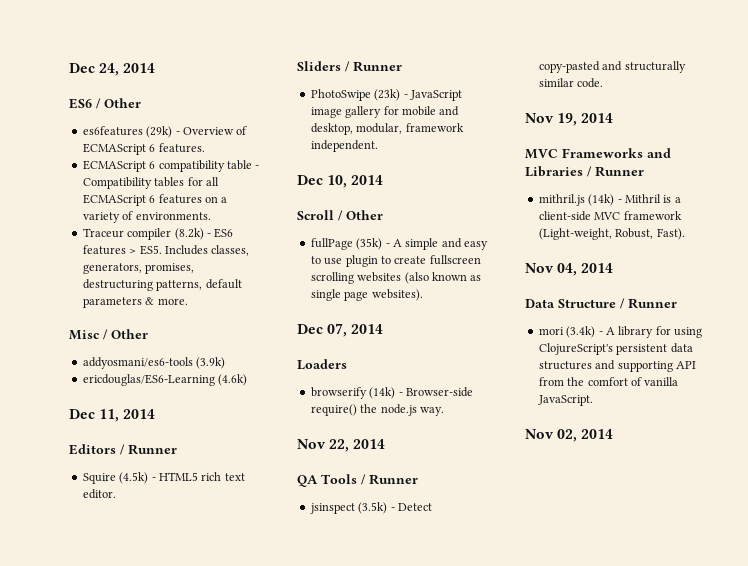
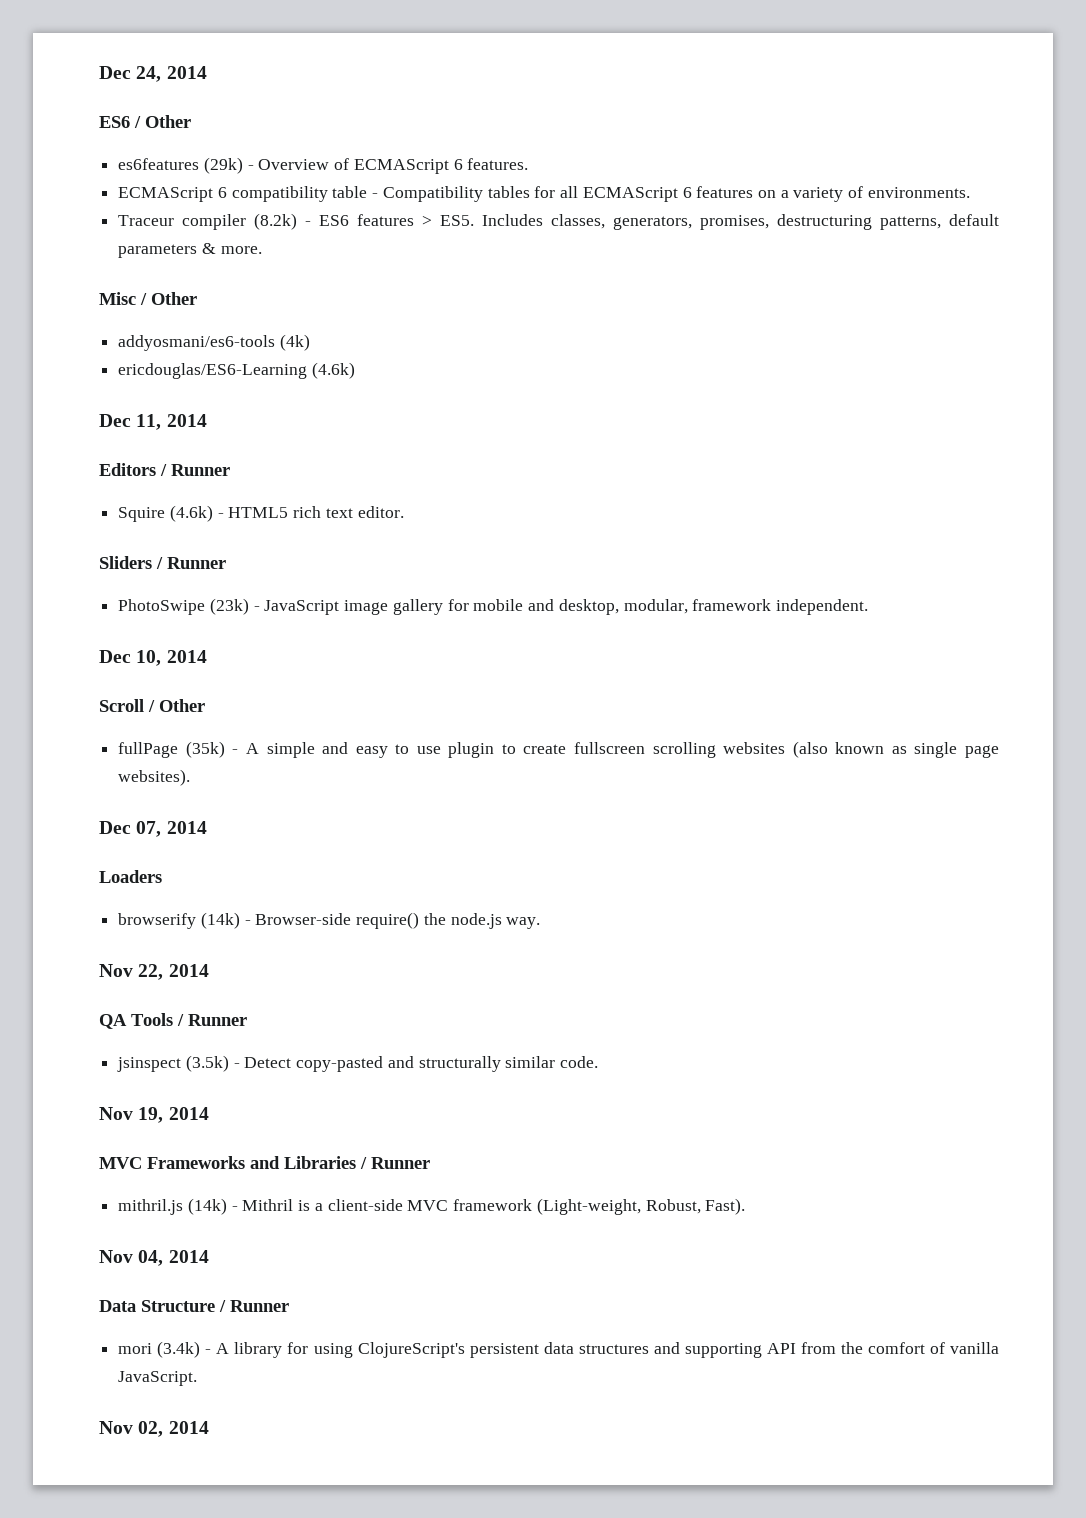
[196,357,226,369] (3.9k) -> [279,334,310,351] (4k)
[119,472,149,484] (4.5k) -> [169,505,213,522] (4.6k)

